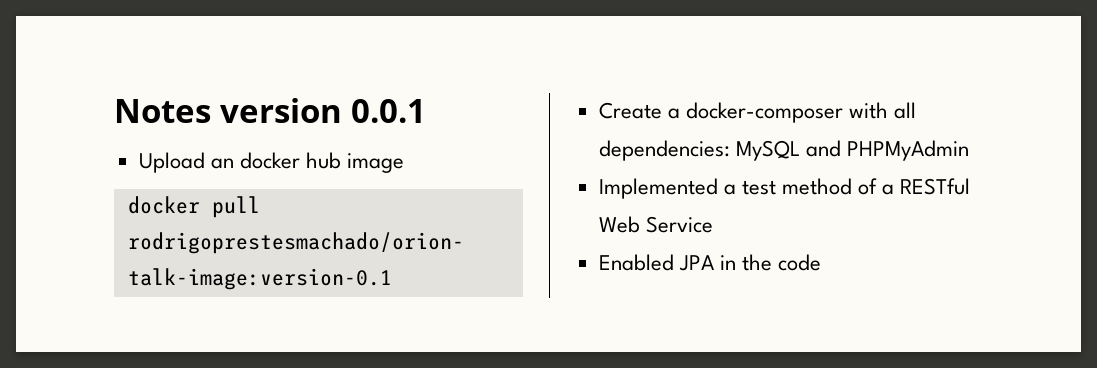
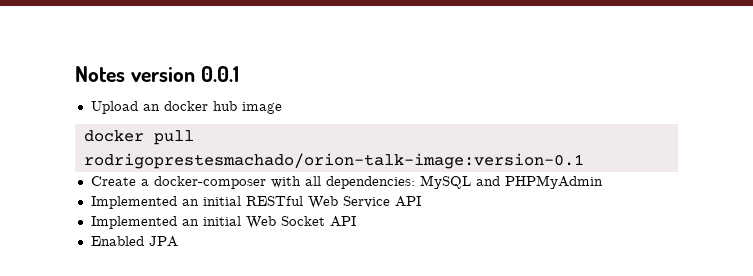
[723,178,971,195] [598,216,713,233] a test method of a RESTful Web Service -> [181,196,421,209] [90,216,356,229] an initial RESTful Web Service API // Implemented an initial Web Socket API
[719,254,822,271] in the code -> (178, 241) none

